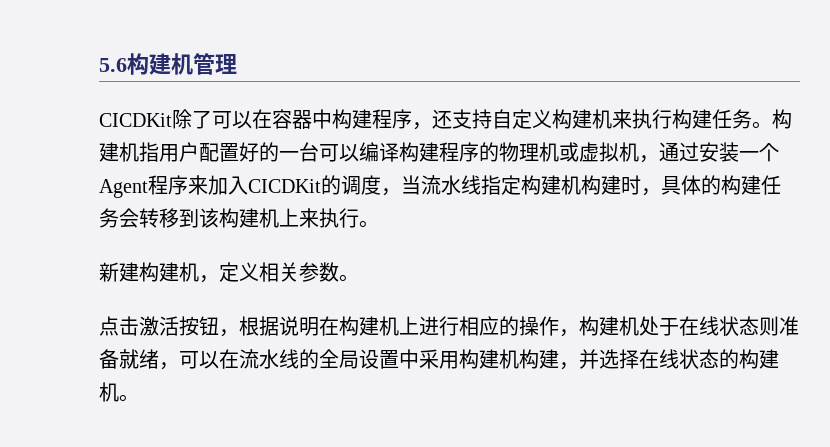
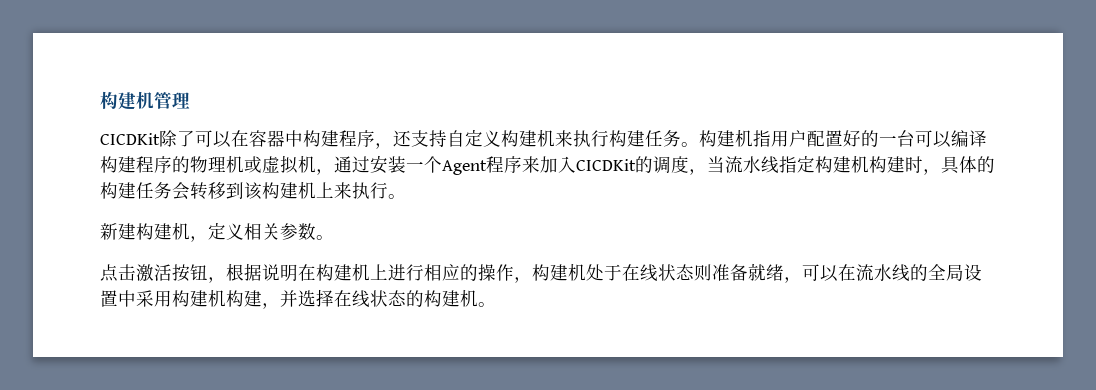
[99,58,127,72] 5.6 -> (100, 100) none

